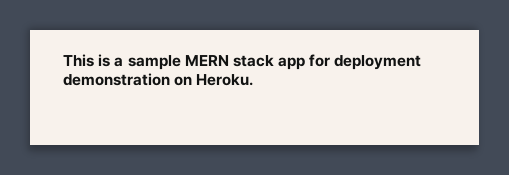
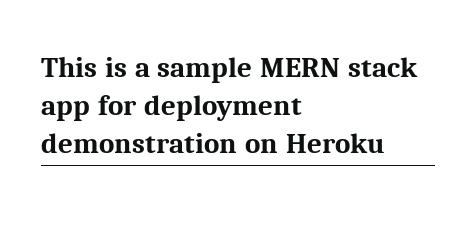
[196,74,254,86] Heroku. -> [285,133,385,153] Heroku

